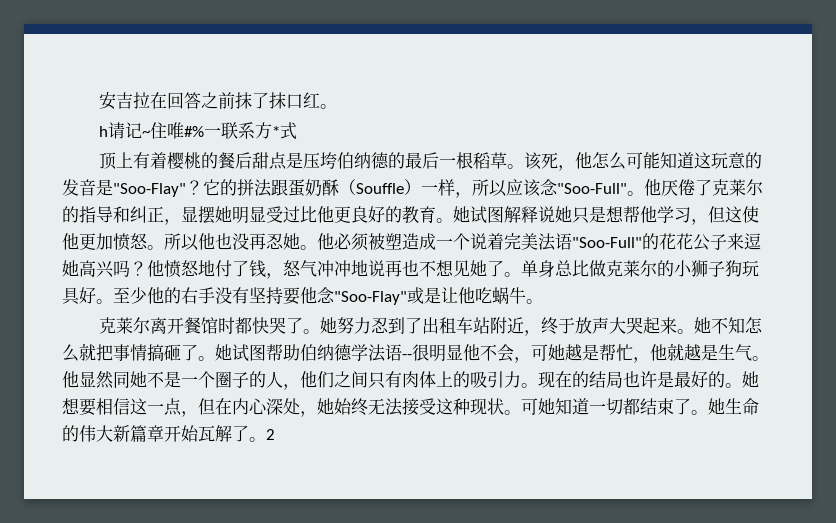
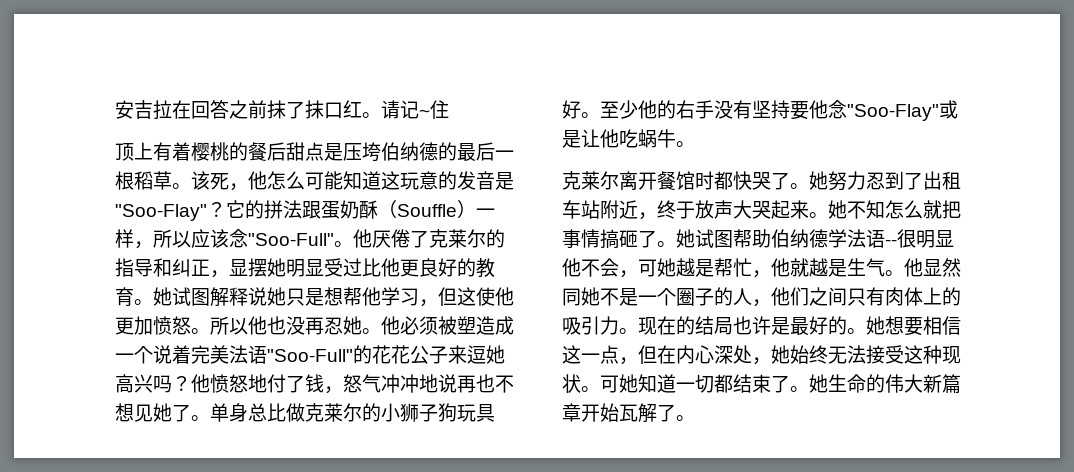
[98,126,108,137] // h -> (381, 115) none
[166,122,297,140] 唯#%一联系方*式 -> (449, 109) none
[266,429,275,440] 2 -> (695, 418) none

